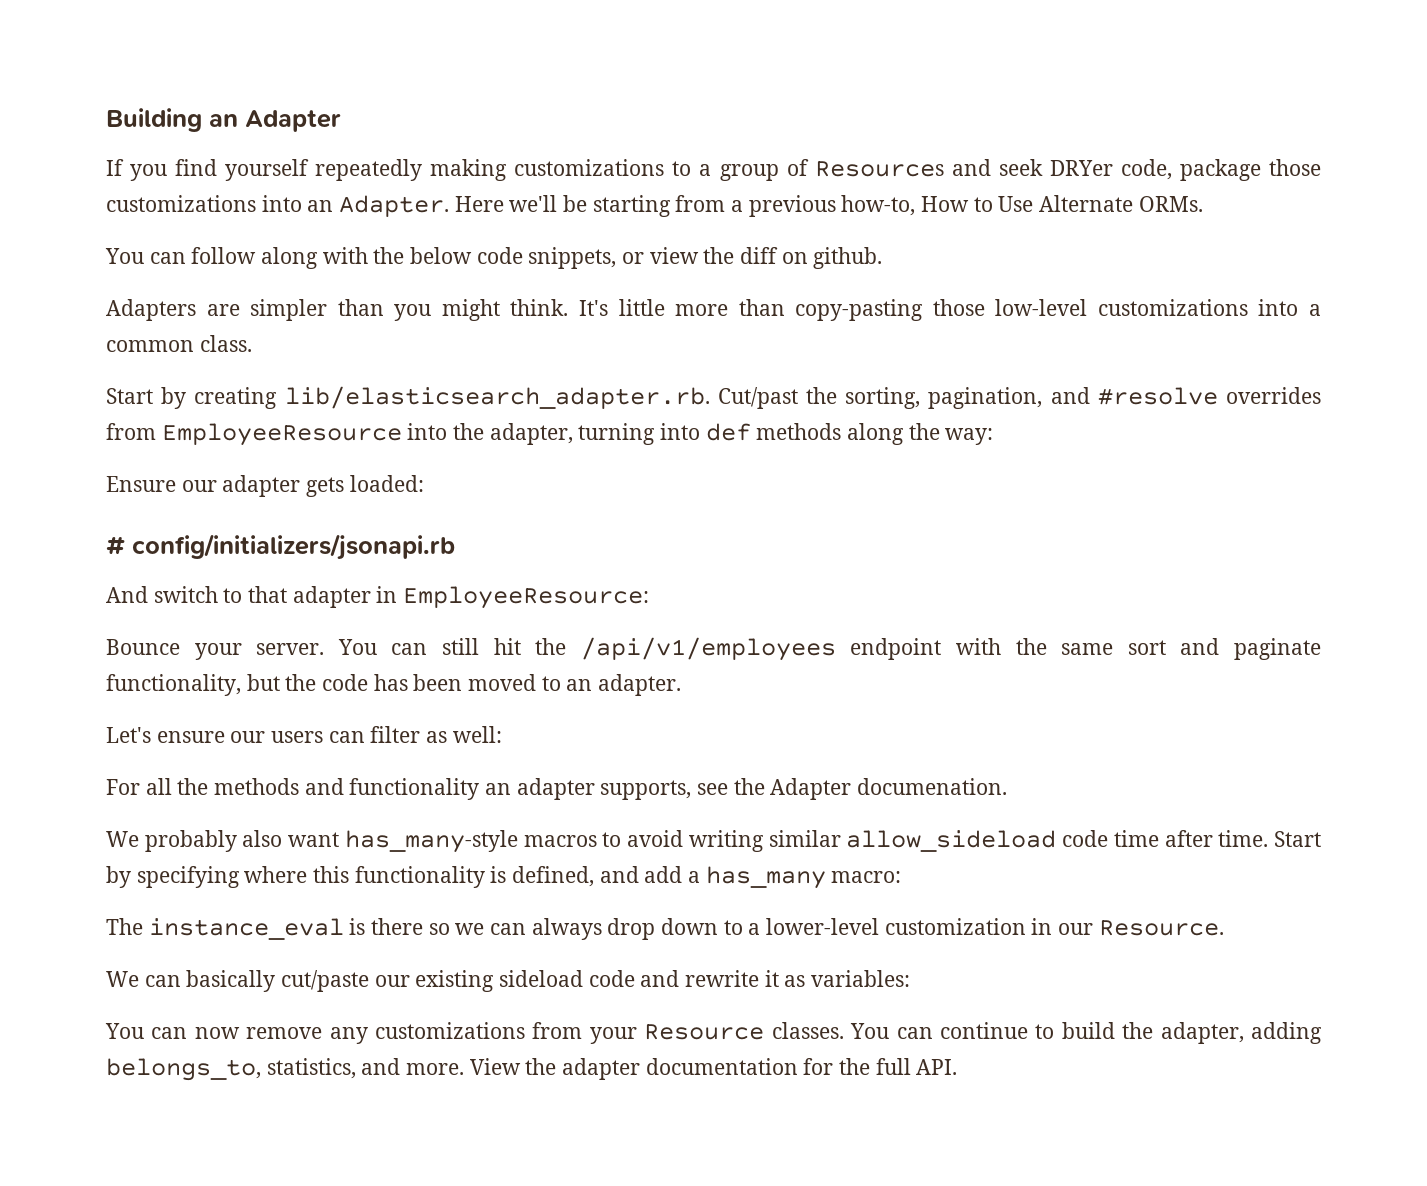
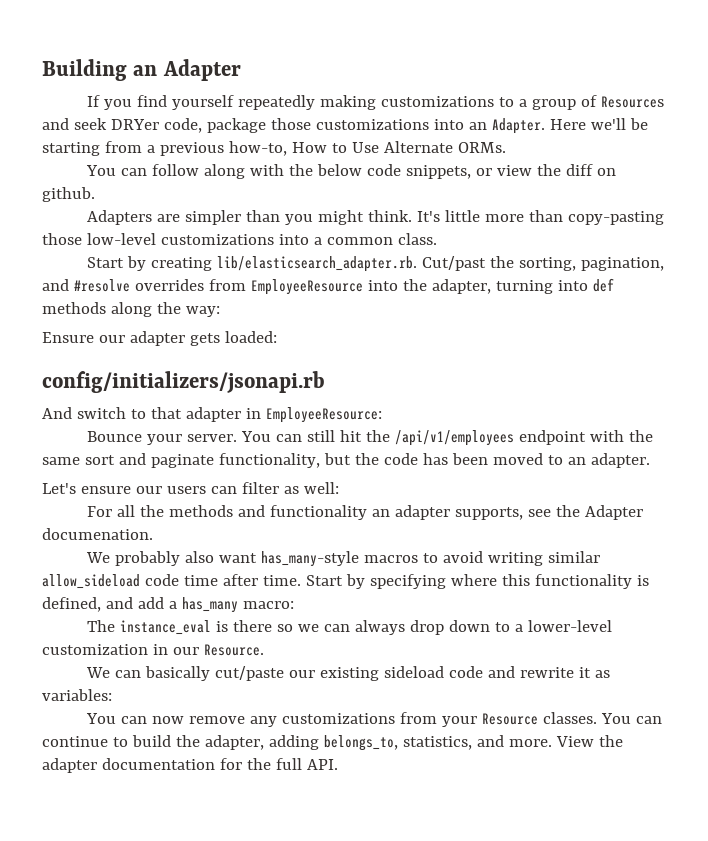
[106,536,125,555] # -> (277, 337) none

